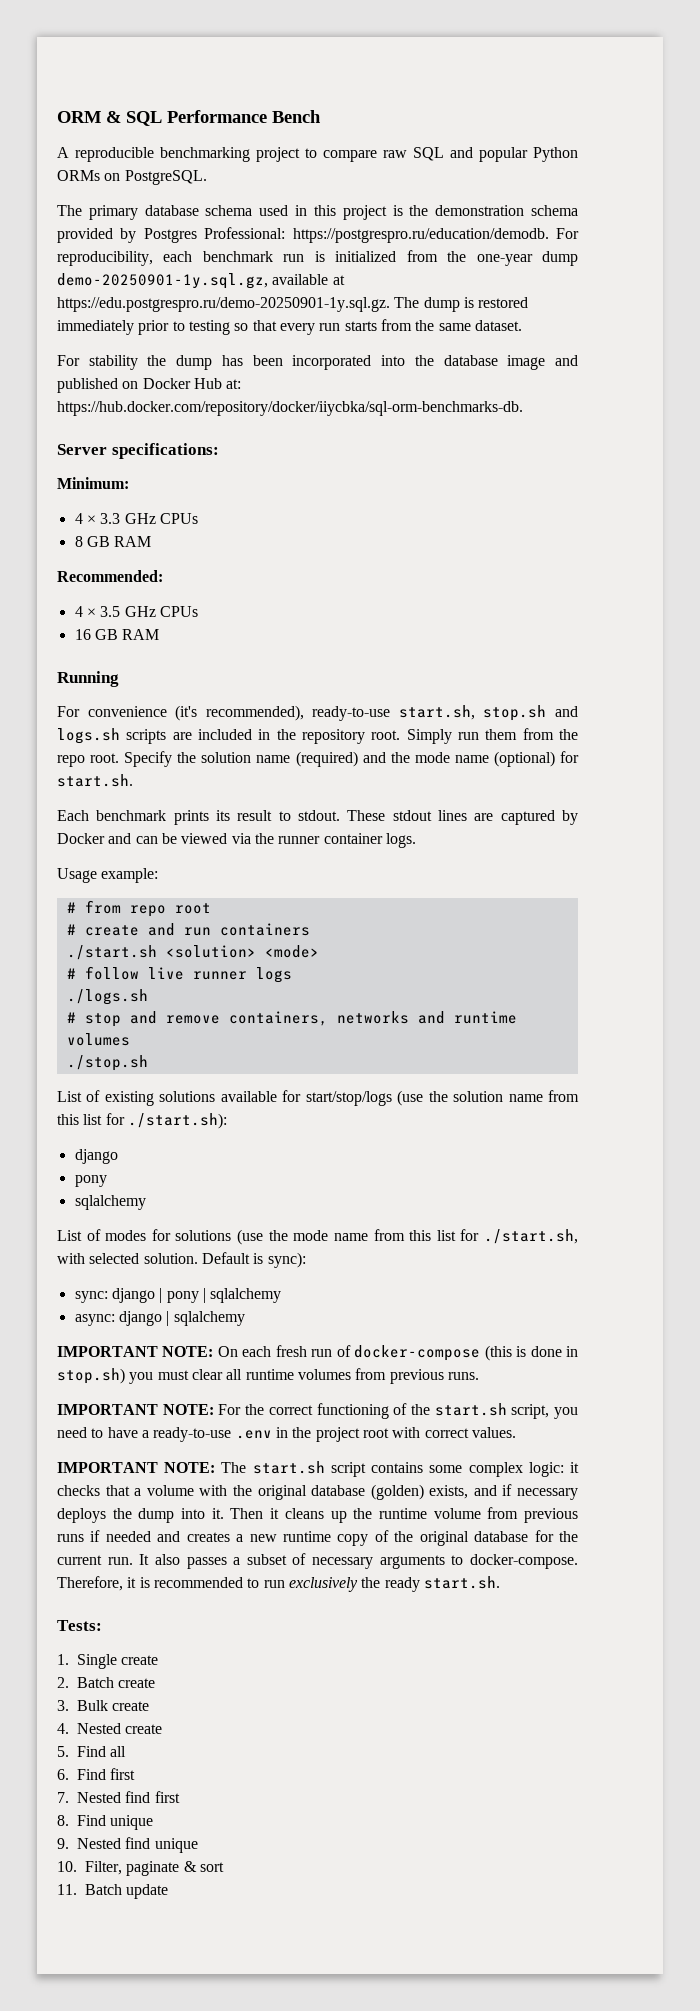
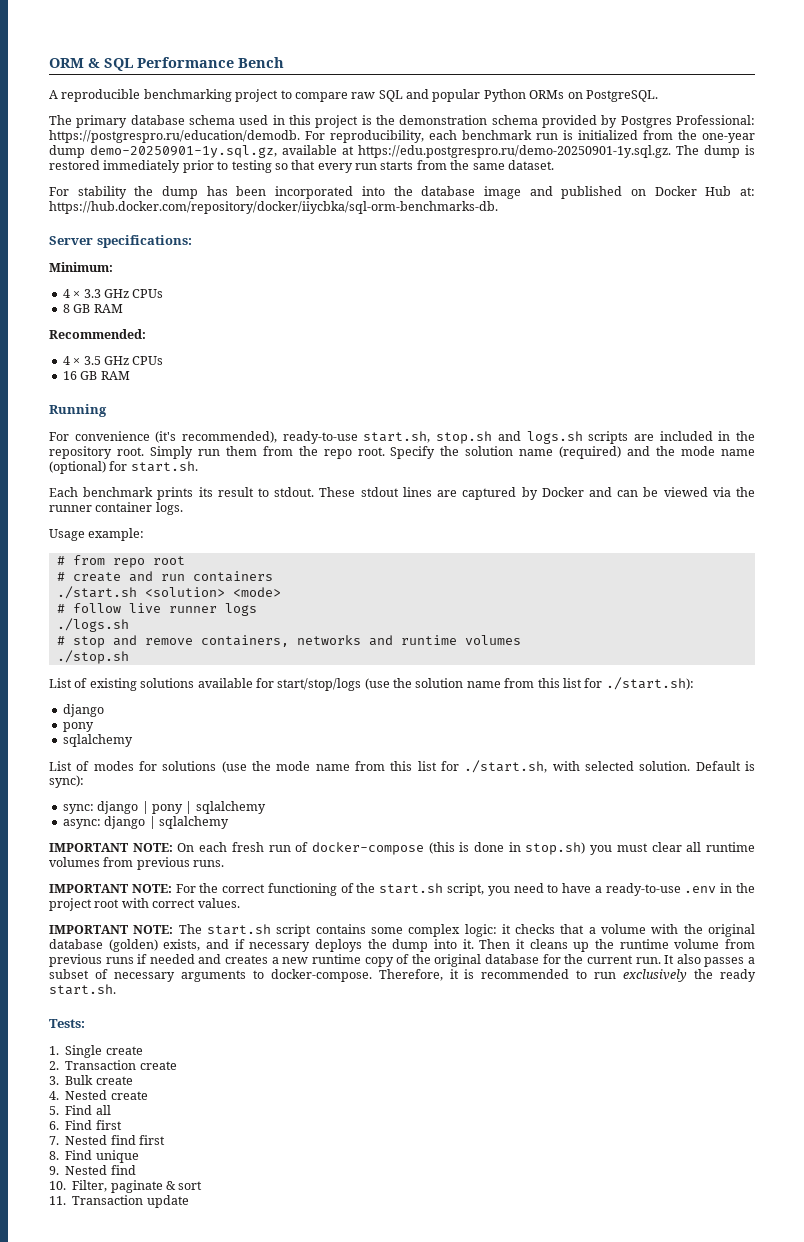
[77,1677,114,1688] Batch -> [65,1060,137,1070] Transaction
[154,1838,198,1853] unique -> (136, 1170) none
[85,1884,122,1895] Batch -> [72,1195,144,1205] Transaction

